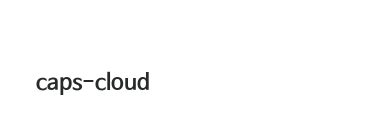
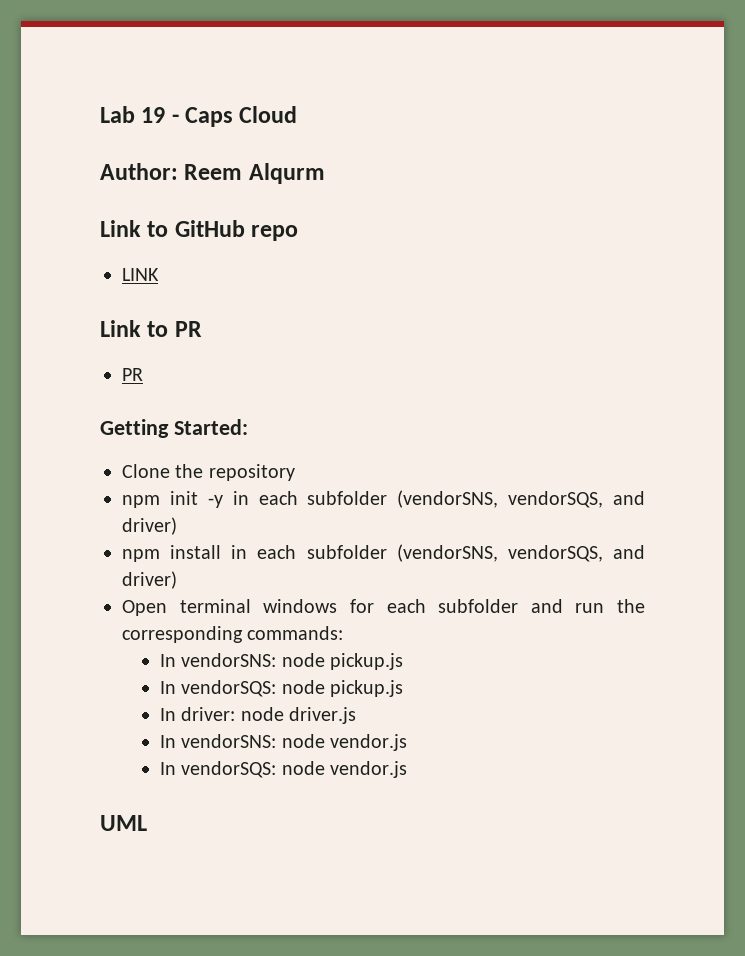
[36,71,150,95] caps-cloud -> [100,106,298,127] [100,163,325,184] [100,220,299,241] [122,268,159,281] [100,320,202,337] [122,368,143,381] [100,419,248,438] [122,464,295,481] [122,490,645,508] [122,517,177,535] [122,544,645,562] [122,571,177,589] [122,599,645,616] [122,626,344,643] [159,653,403,670] [159,680,403,697] [159,707,356,724] [159,734,407,751] [159,761,407,778] [100,815,147,831] Lab 19 - Caps Cloud // Author: Reem Alqurm // Link to GitHub repo // LINK // Link to PR // PR // Getting Started: // Clone the repository // npm init -y in each subfolder (vendorSNS, vendorSQS, and driver) // npm install in each subfolder (vendorSNS, vendorSQS, and driver) // Open terminal windows for each subfolder and run the corresponding commands: // In vendorSNS: node pickup.js // In vendorSQS: node pickup.js // In driver: node driver.js // In vendorSNS: node vendor.js // In vendorSQS: node vendor.js // UML

